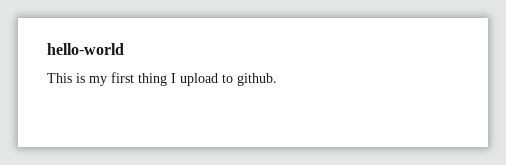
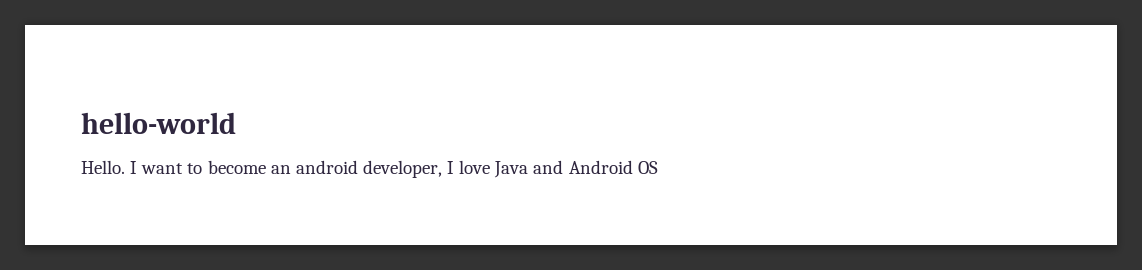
[47,72,277,86] This is my first thing I upload to github. -> [81,160,658,178] Hello. I want to become an android developer, I love Java and Android OS

